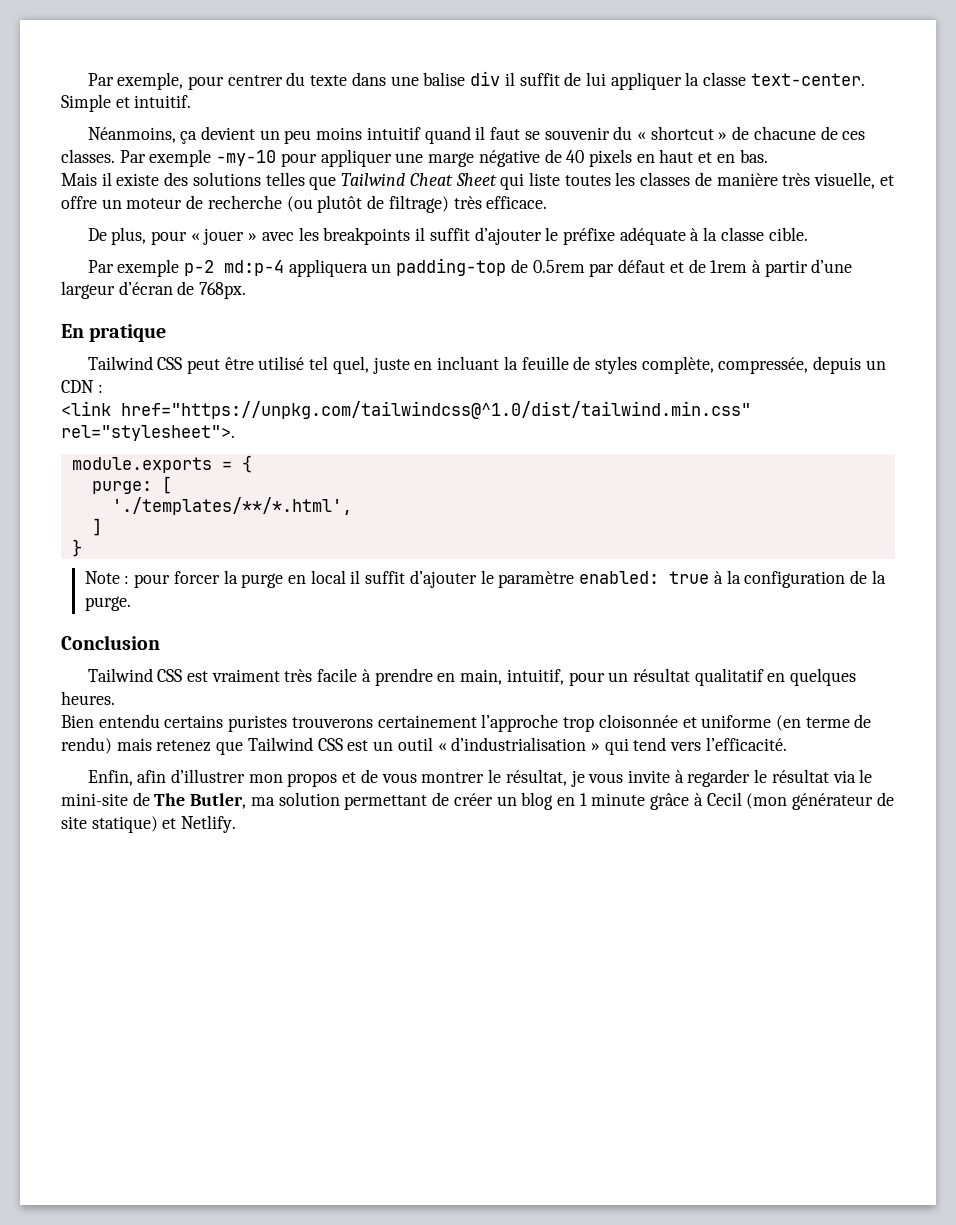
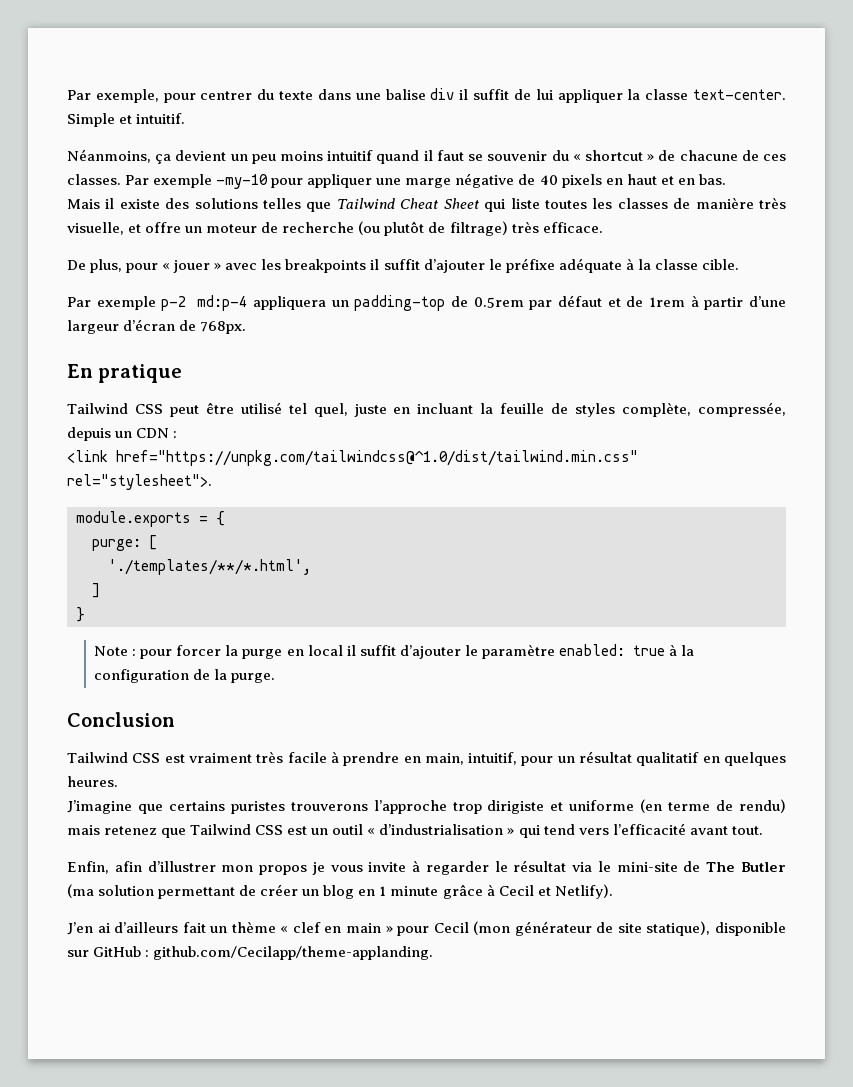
[61,714,160,728] Bien entendu -> [67,800,163,814] J’imagine que
[377,715,477,728] certainement -> (368, 806) none
[598,714,678,728] cloisonnée -> [487,800,545,814] dirigiste
[705,737,787,751] l’efficacité. -> [612,823,763,835] l’efficacité avant tout.
[342,769,567,786] et de vous montrer le résultat, -> (308, 870) none
[190,793,275,809] Butler, ma -> [740,862,786,872] [67,884,94,898] Butler (ma
[746,792,894,810] [61,815,237,833] (mon générateur de site statique) et Netlify. -> [537,884,613,899] [67,921,786,936] [67,946,434,960] et Netlify). // J’en ai d’ailleurs fait un thème « clef en main » pour Cecil (mon générateur de site statique), disponible sur GitHub : github.com/Cecilapp/theme-applanding.

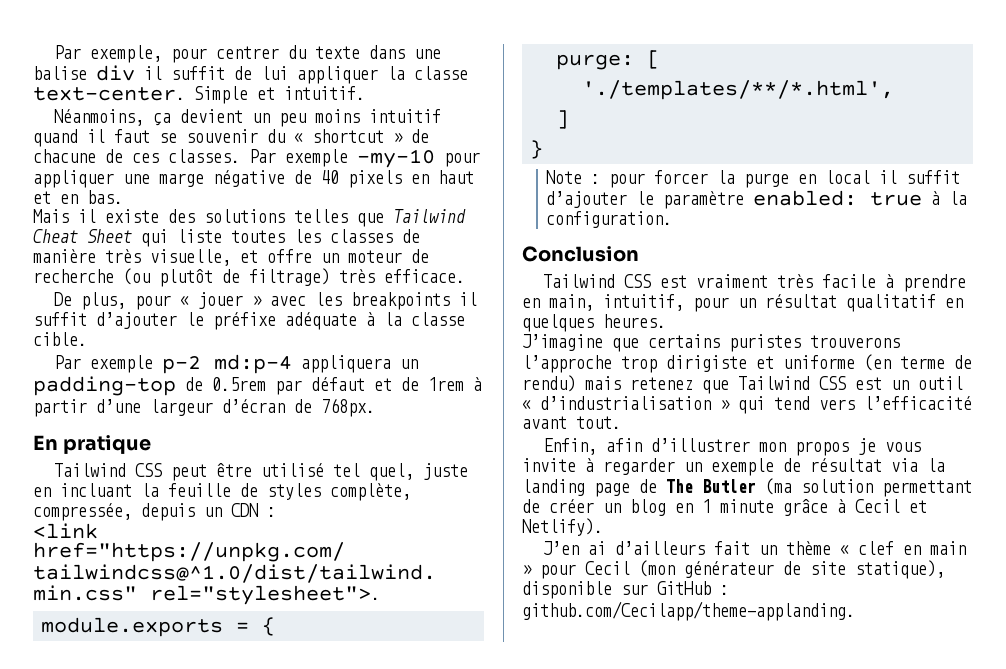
[94,669,276,683] configuration de la purge. -> [546,211,673,228] configuration.
[494,860,678,872] le résultat via le mini-site -> [684,458,945,476] [522,479,630,497] un exemple de résultat via la landing page

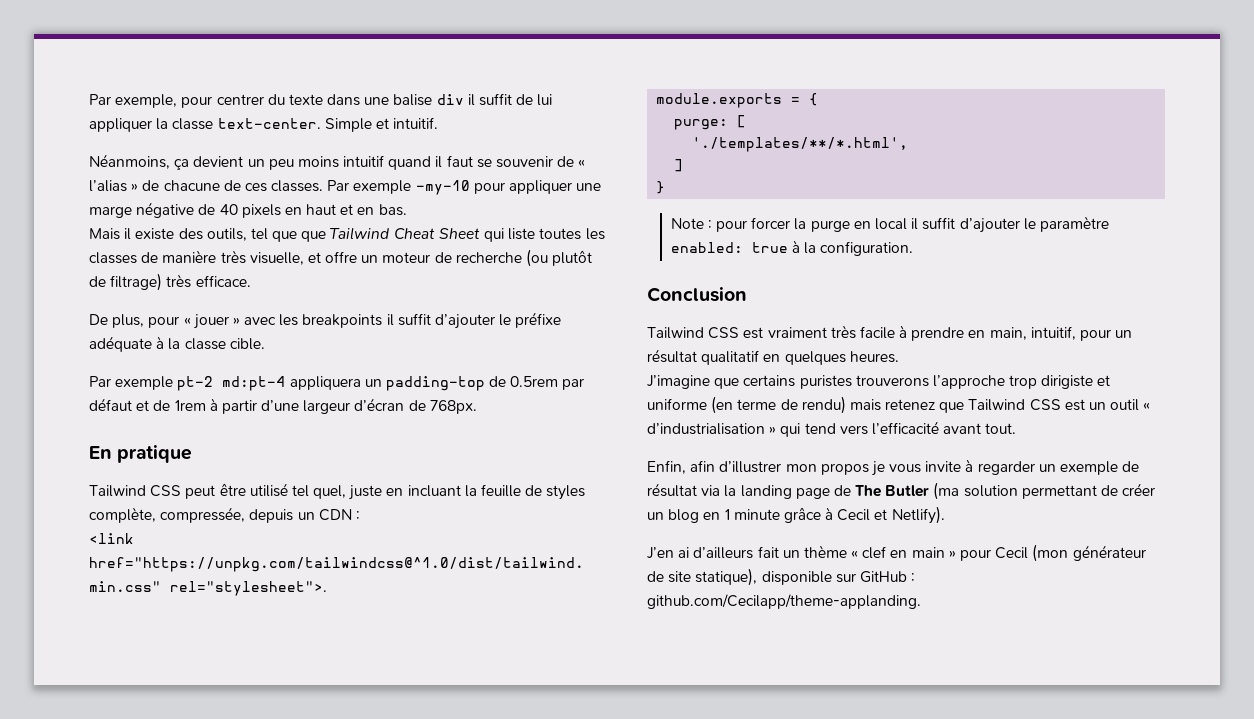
[267,129,384,143] du « shortcut -> [557,156,586,167] [89,180,127,192] de « l’alias
[204,209,348,223] solutions telles -> [206,228,298,242] outils, tel que
[162,354,293,374] p-2 md:p-4 -> [177,376,286,391] pt-2 md:pt-4

